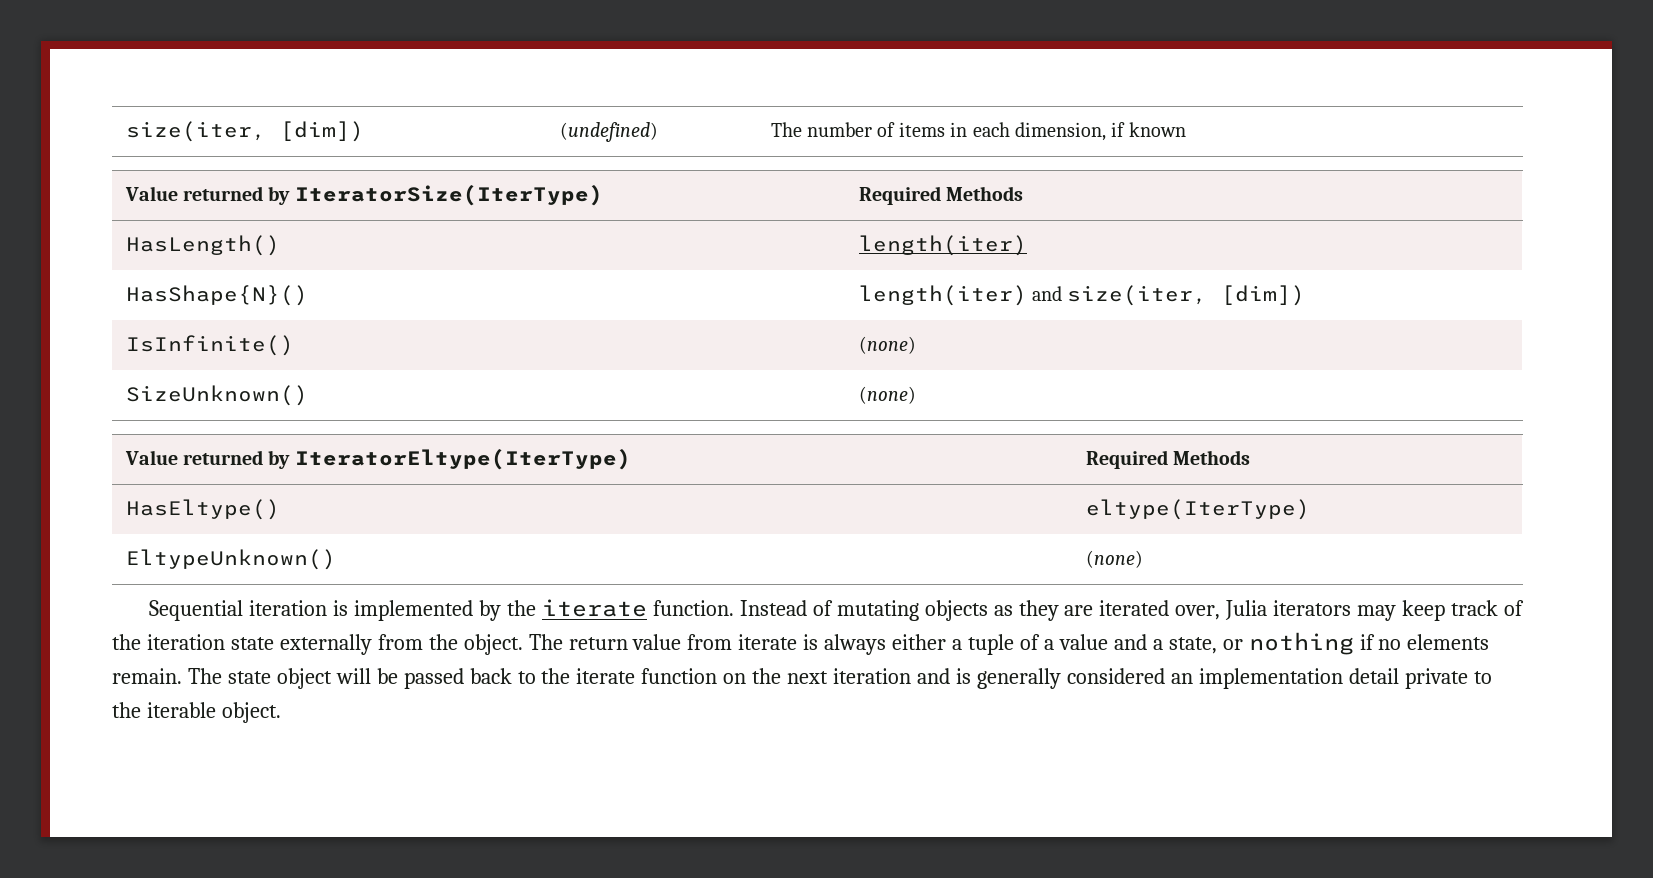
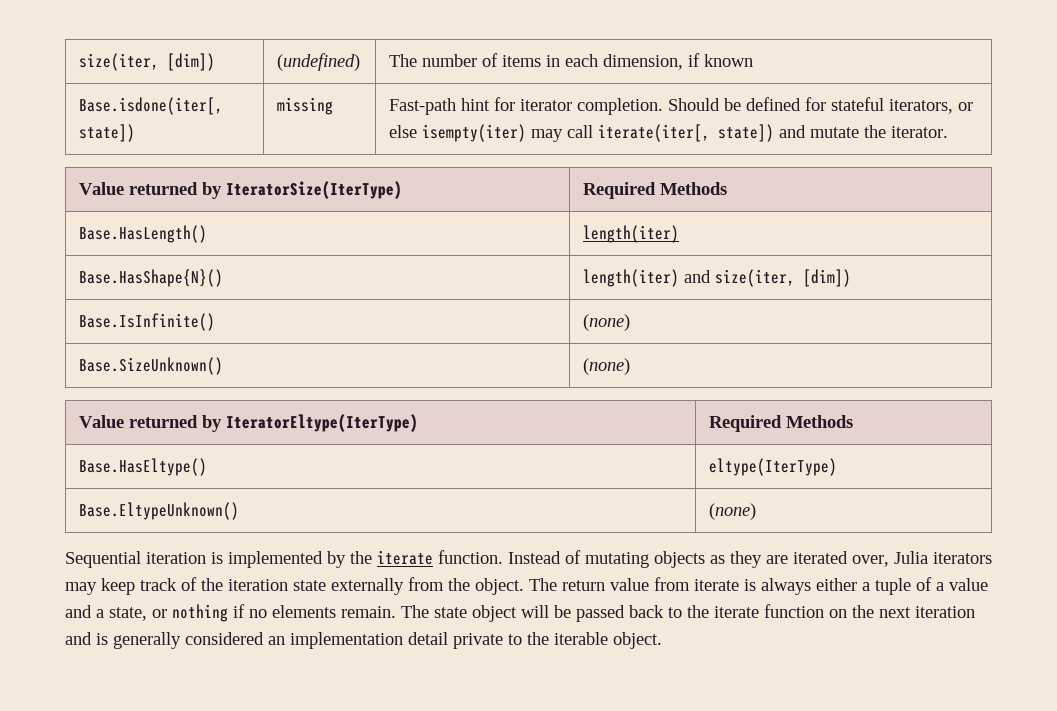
(1186, 129) none -> [79,97,224,115] [79,124,136,142] [277,97,334,115] [389,97,974,115] [389,124,949,142] // Base.isdone(iter[, state]) | missing | Fast-path hint for iterator completion. Should be defined for stateful iterators, or else isempty(iter) may call iterate(iter[, state]) and mutate the iterator.
[125,235,280,256] HasLength() -> [79,225,208,243] Base.HasLength()
[125,285,308,306] HasShape{N}() -> [79,269,224,287] Base.HasShape{N}()
[125,335,294,356] [858,336,916,354] [125,385,308,406] IsInfinite() | (none) // SizeUnknown() -> [79,313,216,331] [583,314,631,331] [79,357,224,375] Base.IsInfinite() | (none) // Base.SizeUnknown()
[125,499,280,520] HasEltype() -> [79,458,208,476] Base.HasEltype()
[125,549,336,570] EltypeUnknown() -> [79,502,240,520] Base.EltypeUnknown()

